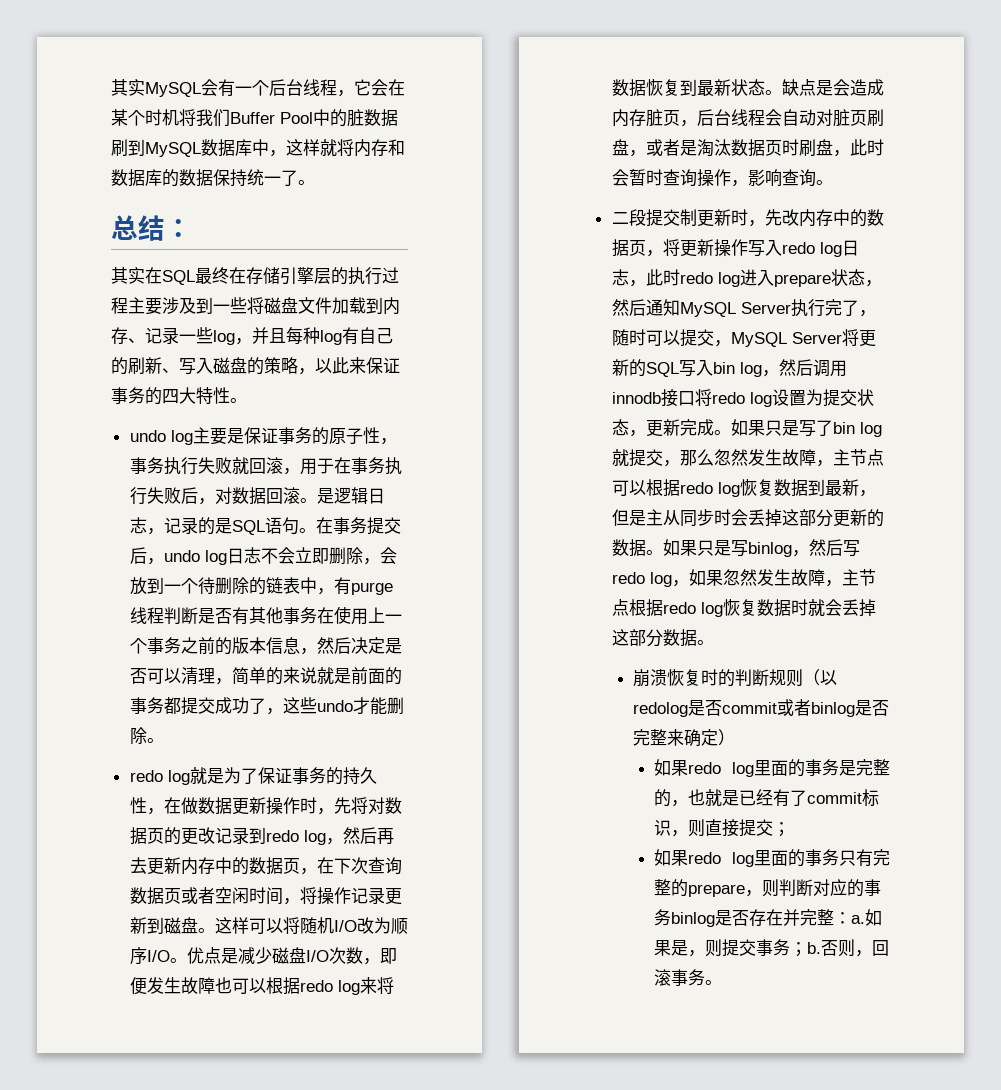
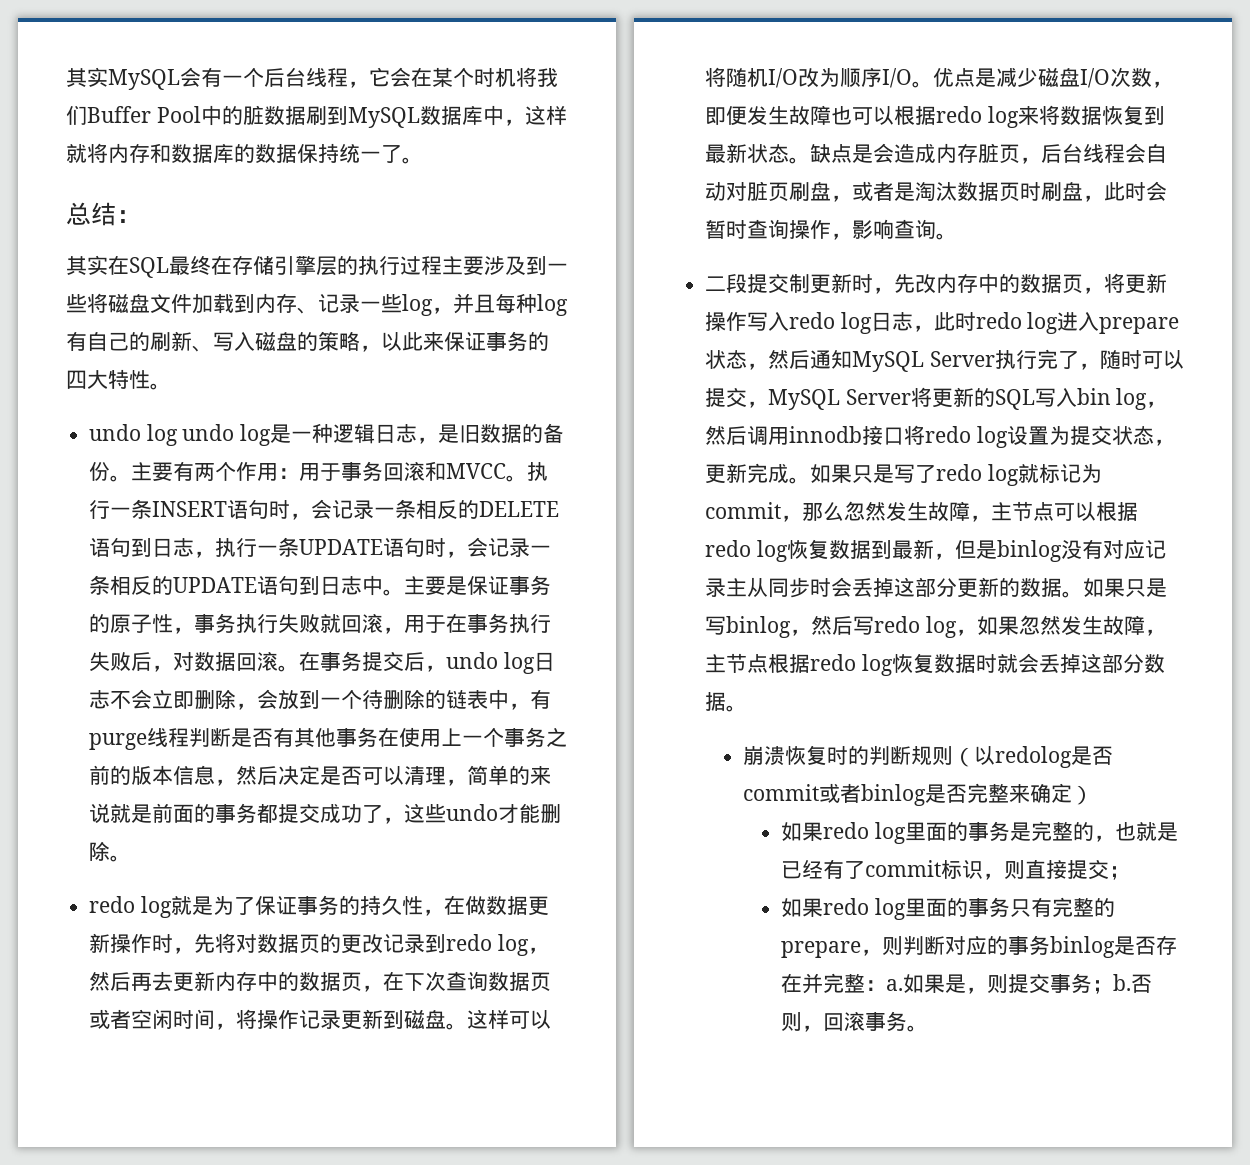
(193, 437) none -> [182,423,565,446] [89,461,549,482] [89,499,560,520] [89,537,552,558] [89,575,405,596] undo log是一种逻辑日志，是旧数据的备份。主要有两个作用：用于事务回滚和MVCC。执行一条INSERT语句时，会记录一条相反的DELETE语句到日志，执行一条UPDATE语句时，会记录一条相反的UPDATE语句到日志中。
[316,487,385,504] [129,517,316,535] 是逻辑日志，记录的是SQL语句。 -> (300, 668) none
[832,422,882,437] [611,449,663,467] bin log就提交 -> [936,464,1102,486] [705,502,782,519] redo log就标记为commit
(646, 518) none -> [996,539,1166,562] [705,578,727,597] binlog没有对应记录

